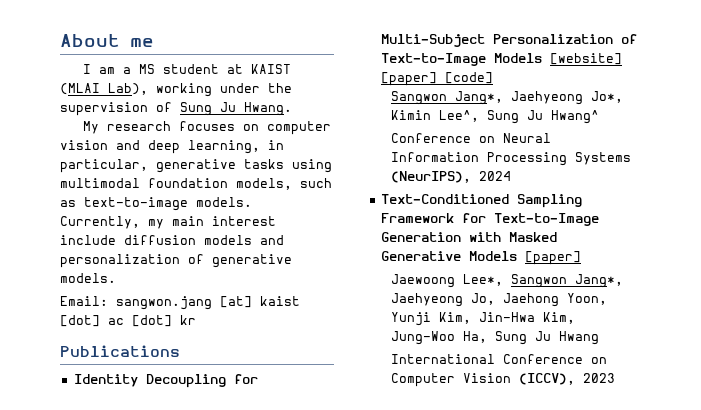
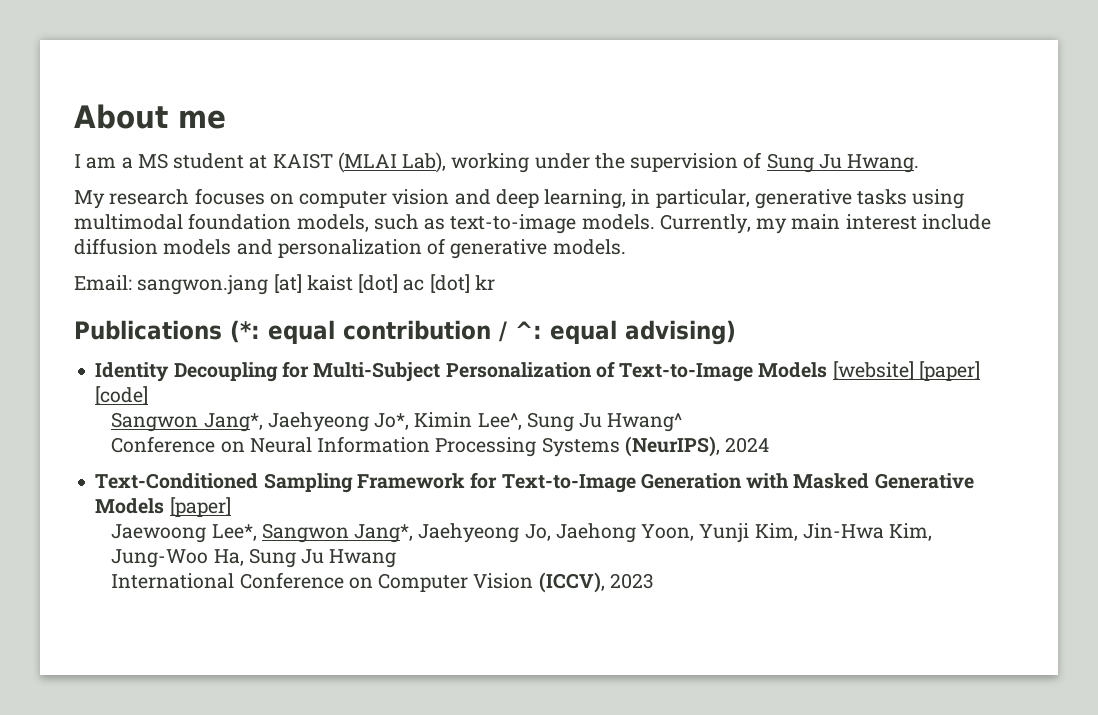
(180, 351) none -> [230,320,736,345] (*: equal contribution / ^: equal advising)

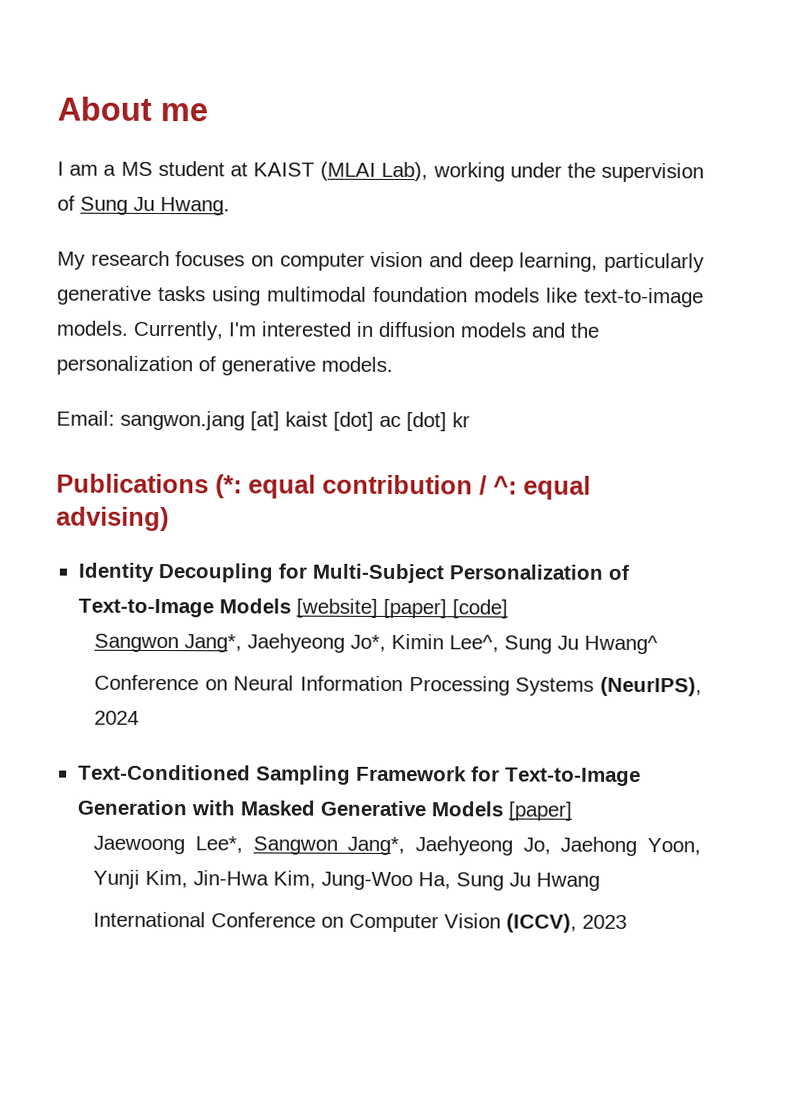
[631,189,750,208] in particular, -> [604,252,705,273] particularly
[296,214,991,234] models, such as text-to-image models. Currently, my main interest include -> [474,287,704,308] [56,320,373,341] models like text-to-image models. Currently, I'm interested in
(273, 247) none -> [570,322,599,338] the

